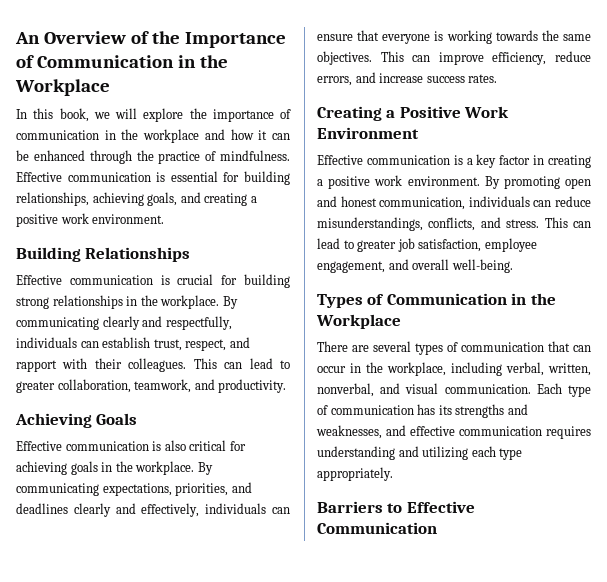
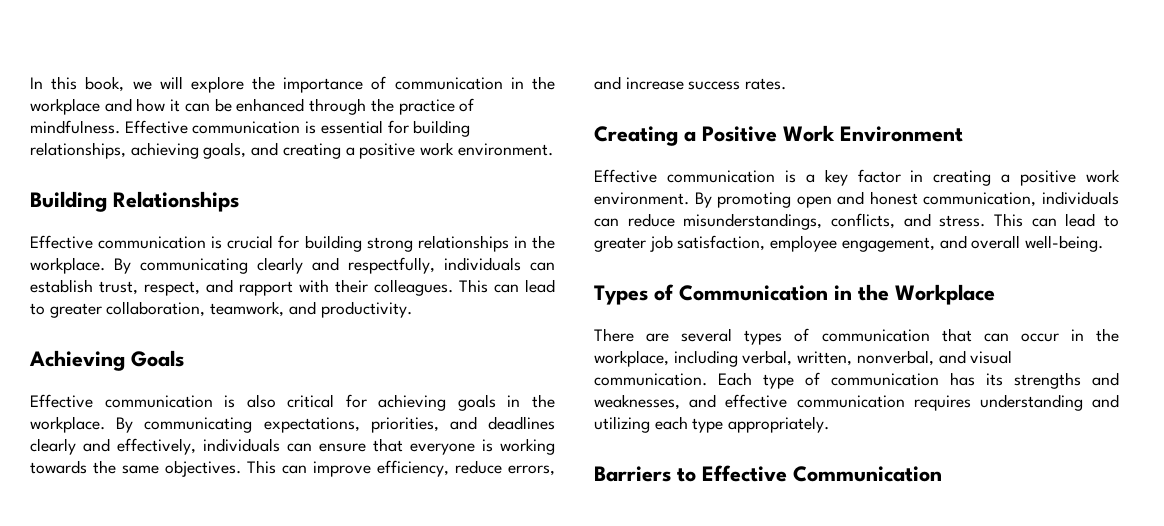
[15,31,286,48] [16,55,228,68] [15,79,110,96] An Overview of the Importance of Communication in the Workplace // -> (30, 83) none

